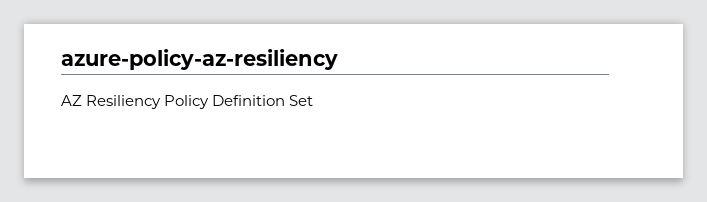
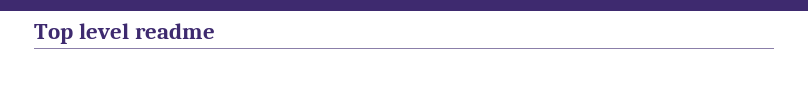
[61,49,338,70] [61,95,314,109] azure-policy-az-resiliency // AZ Resiliency Policy Definition Set -> [34,23,216,44] Top level readme

